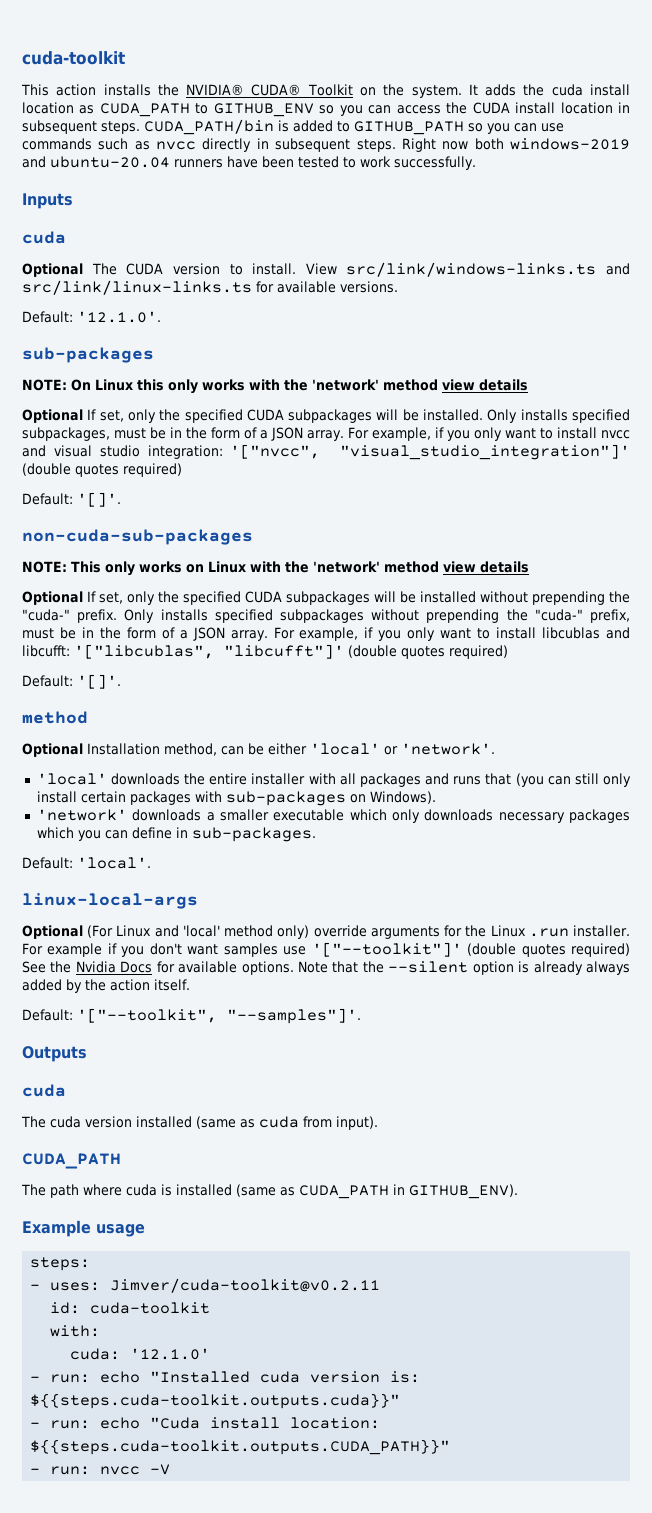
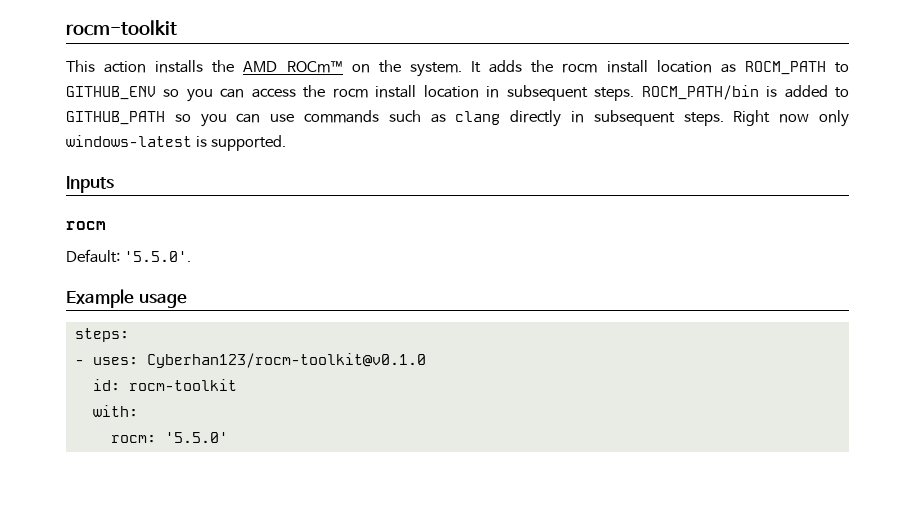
[22,51,125,65] cuda-toolkit -> [66,20,177,36] rocm-toolkit
[186,84,353,96] NVIDIA® CUDA® Toolkit -> [243,61,343,73] AMD ROCm™
[551,84,583,96] cuda -> [562,63,598,73] rocm
[99,103,190,117] CUDA_PATH -> [744,61,826,75] ROCM_PATH
[472,102,510,114] CUDA -> [332,88,368,98] rocm
[144,119,274,135] CUDA_PATH/bin -> [641,85,759,100] ROCM_PATH/bin
[156,141,197,150] nvcc -> [455,111,501,125] clang
[474,138,631,150] [22,156,476,170] [22,193,73,209] [22,231,66,244] [22,262,630,277] [22,280,398,295] [22,311,161,323] [22,347,154,363] [22,379,528,394] [22,409,631,423] [22,427,630,441] [22,444,630,460] [22,463,182,477] [22,492,121,507] [22,529,253,545] [22,561,529,576] [22,591,630,605] [22,609,630,623] [22,627,630,641] [22,644,508,659] [22,674,121,689] [22,711,88,724] [22,743,495,757] [36,773,631,787] [36,791,436,806] [36,809,631,823] [36,827,316,842] [22,857,151,869] [22,893,198,909] [22,925,631,939] [22,942,630,957] [22,961,631,975] [22,979,190,993] [22,1008,361,1024] [22,1046,87,1062] [22,1084,66,1097] [21,1116,378,1130] [22,1153,121,1169] [21,1184,518,1199] both windows-2019 and ubuntu-20.04 runners have been tested to work successfully. // Inputs // cuda // Optional The CUDA version to install. View src/link/windows-links.ts and src/link/linux-links.ts for available versions. // Default: '12.1.0'. // sub-packages // NOTE: On Linux this only works with the 'network' method view details // Optional If set, only the specified CUDA subpackages will be installed. Only installs specified subpackages, must be in the form of a JSON array. For example, if you only want to install nvcc and visual studio integration: '["nvcc", "visual_studio_integration"]' (double quotes required) // Default: '[]'. // non-cuda-sub-packages // NOTE: This only works on Linux with the 'network' method view details // Optional If set, only the specified CUDA subpackages will be installed without prepending the "cuda-" prefix. Only installs specified subpackages without prepending the "cuda-" prefix, must be in the form of a JSON array. For example, if you only want to install libcublas and libcufft: '["libcublas", "libcufft"]' (double quotes required) // Default: '[]'. // method // Optional Installation method, can be either 'local' or 'network'. // 'local' downloads the entire installer with all packages and runs that (you can still only install certain packages with sub-packages on Windows). // 'network' downloads a smaller executable which only downloads necessary packages which you can define in sub-packages. // Default: 'local'. // linux-local-args // Optional (For Linux and 'local' method only) override arguments for the Linux .run installer. For example if you don't want samples use '["--toolkit"]' (double quotes required) See the Nvidia Docs for available options. Note that the --silent option is already always added by the action itself. // Default: '["--toolkit", "--samples"]'. // Outputs // cuda // The cuda version installed (same as cuda from input). // CUDA_PATH // The path where cuda is installed (same as CUDA_PATH in GITHUB_ENV). -> [818,110,849,127] [66,135,286,151] [66,176,114,193] [66,221,106,230] [66,249,191,263] only windows-latest is supported. // Inputs // rocm // Default: '5.5.0'.
[110,1278,381,1293] Jimver/cuda-toolkit@v0.2.11 -> [146,353,426,368] Cyberhan123/rocm-toolkit@v0.1.0
[90,1302,211,1314] cuda-toolkit -> [128,379,237,391] rocm-toolkit
[70,1348,211,1360] [30,1371,421,1383] [30,1393,401,1409] [30,1417,381,1429] [30,1439,451,1455] [30,1464,171,1475] cuda: '12.1.0' // - run: echo "Installed cuda version is: ${{steps.cuda-toolkit.outputs.cuda}}" // - run: echo "Cuda install location: ${{steps.cuda-toolkit.outputs.CUDA_PATH}}" // - run: nvcc -V -> [110,432,228,443] rocm: '5.5.0'

